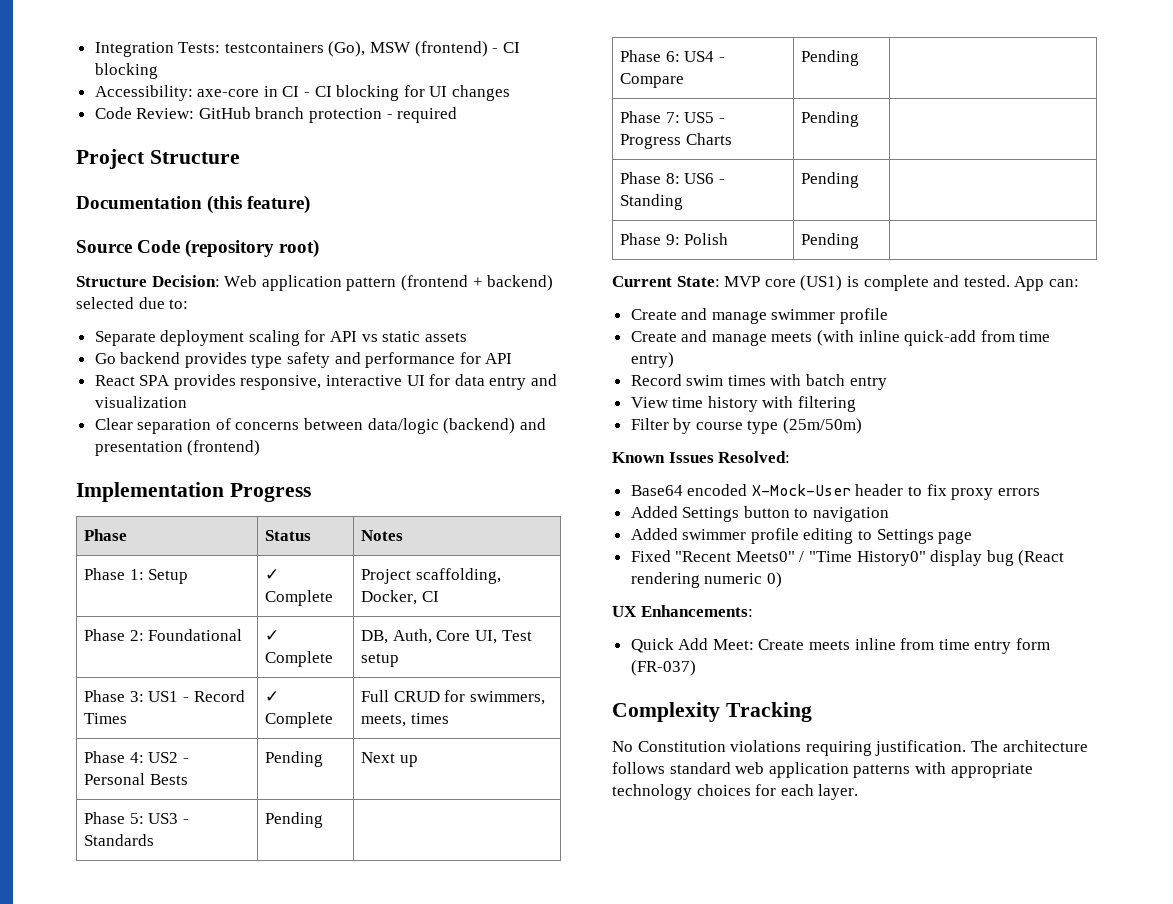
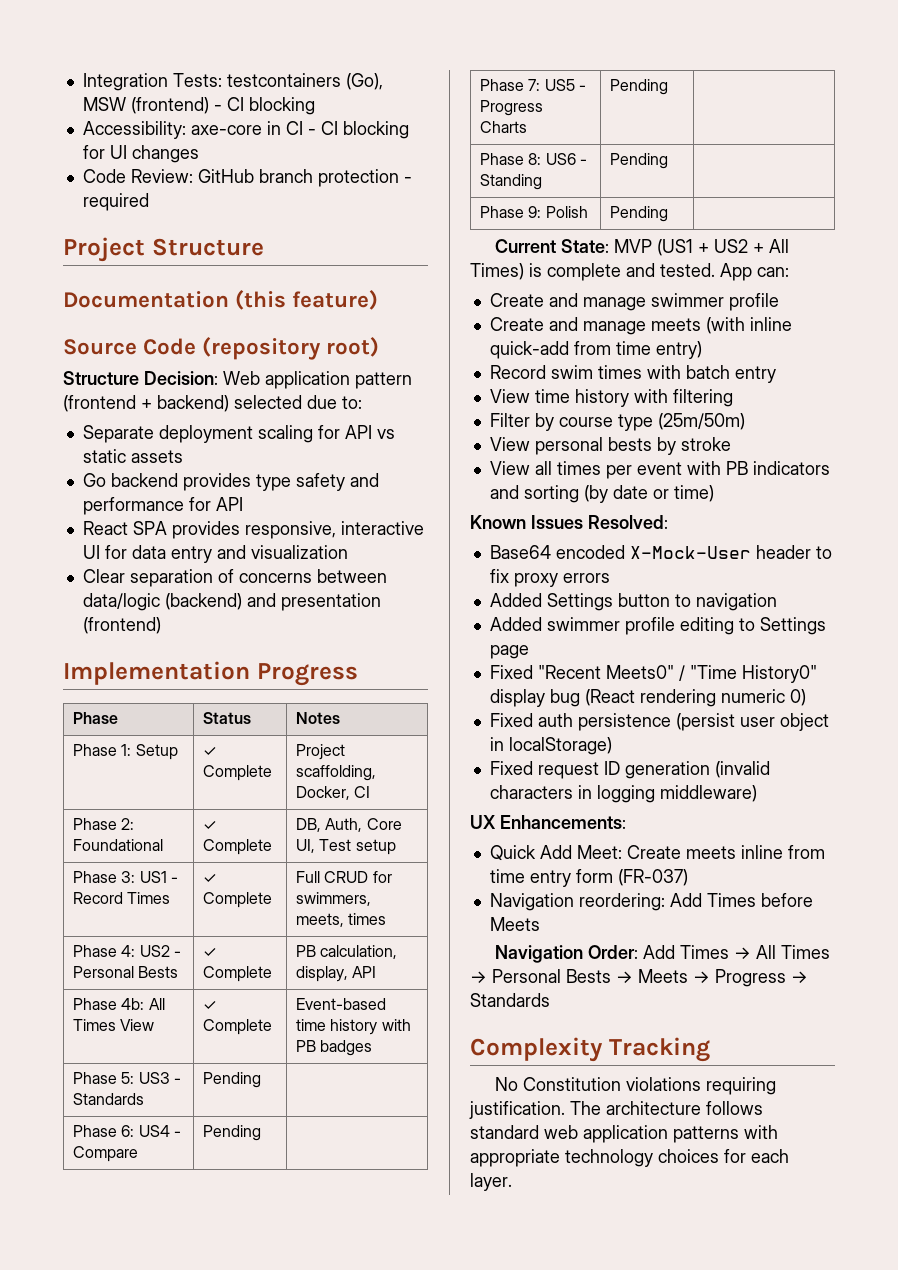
[265,751,324,767] [361,752,418,767] Pending | Next up -> [203,948,218,957] [203,966,273,982] [296,945,398,959] [296,966,377,982] [73,998,165,1010] [73,1019,155,1031] [203,1001,218,1010] [203,1019,273,1035] [296,998,387,1010] [296,1019,411,1035] [296,1040,373,1056] ✓ Complete | PB calculation, display, API // Phase 4b: All Times View | ✓ Complete | Event-based time history with PB badges
[764,275,843,291] core (US1) -> [656,239,789,256] [470,263,524,280] (US1 + US2 + All Times)
(863, 426) none -> [489,437,731,455] [489,461,830,479] [489,485,714,503] // View personal bests by stroke // View all times per event with PB indicators and sorting (by date or time)
(782, 580) none -> [489,713,829,731] [489,737,612,755] [489,761,770,779] [489,785,757,803] // Fixed auth persistence (persist user object in localStorage) // Fixed request ID generation (invalid characters in logging middleware)
(696, 668) none -> [489,893,813,911] [489,917,540,931] [494,945,830,963] [470,969,808,987] [470,993,550,1007] // Navigation reordering: Add Times before Meets // Navigation Order: Add Times → All Times → Personal Bests → Meets → Progress → Standards

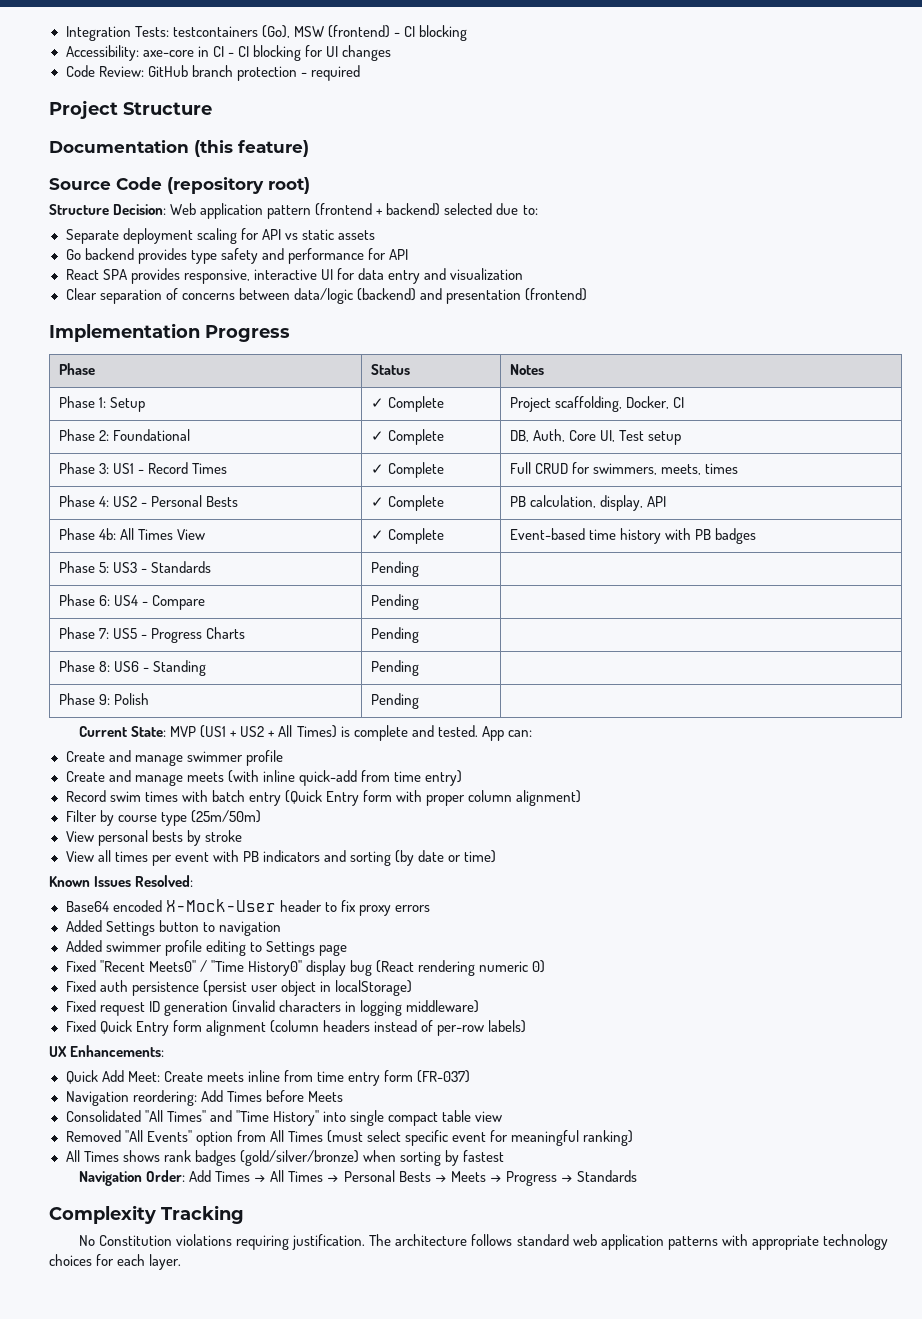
[489,389,733,407] // View time history with filtering -> [284,790,582,806] (Quick Entry form with proper column alignment)
(757, 793) none -> [65,1020,526,1036] // Fixed Quick Entry form alignment (column headers instead of per-row labels)
(540, 924) none -> [65,1110,503,1126] [65,1130,634,1146] [65,1150,504,1166] // Consolidated "All Times" and "Time History" into single compact table view // Removed "All Events" option from All Times (must select specific event for meaningful ranking) // All Times shows rank badges (gold/silver/bronze) when sorting by fastest

